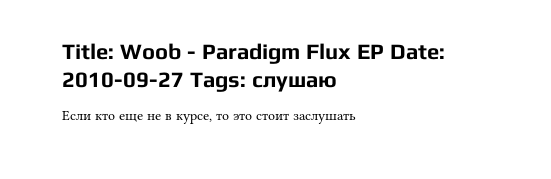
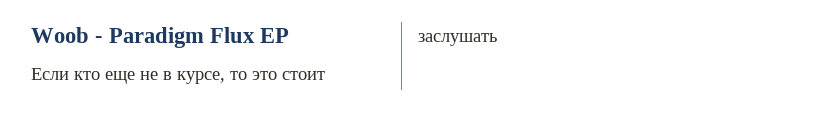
[62,43,114,60] Title: -> (31, 35) none
[389,44,445,60] [62,72,337,92] Date: 2010-09-27 Tags: слушаю -> (290, 35) none

